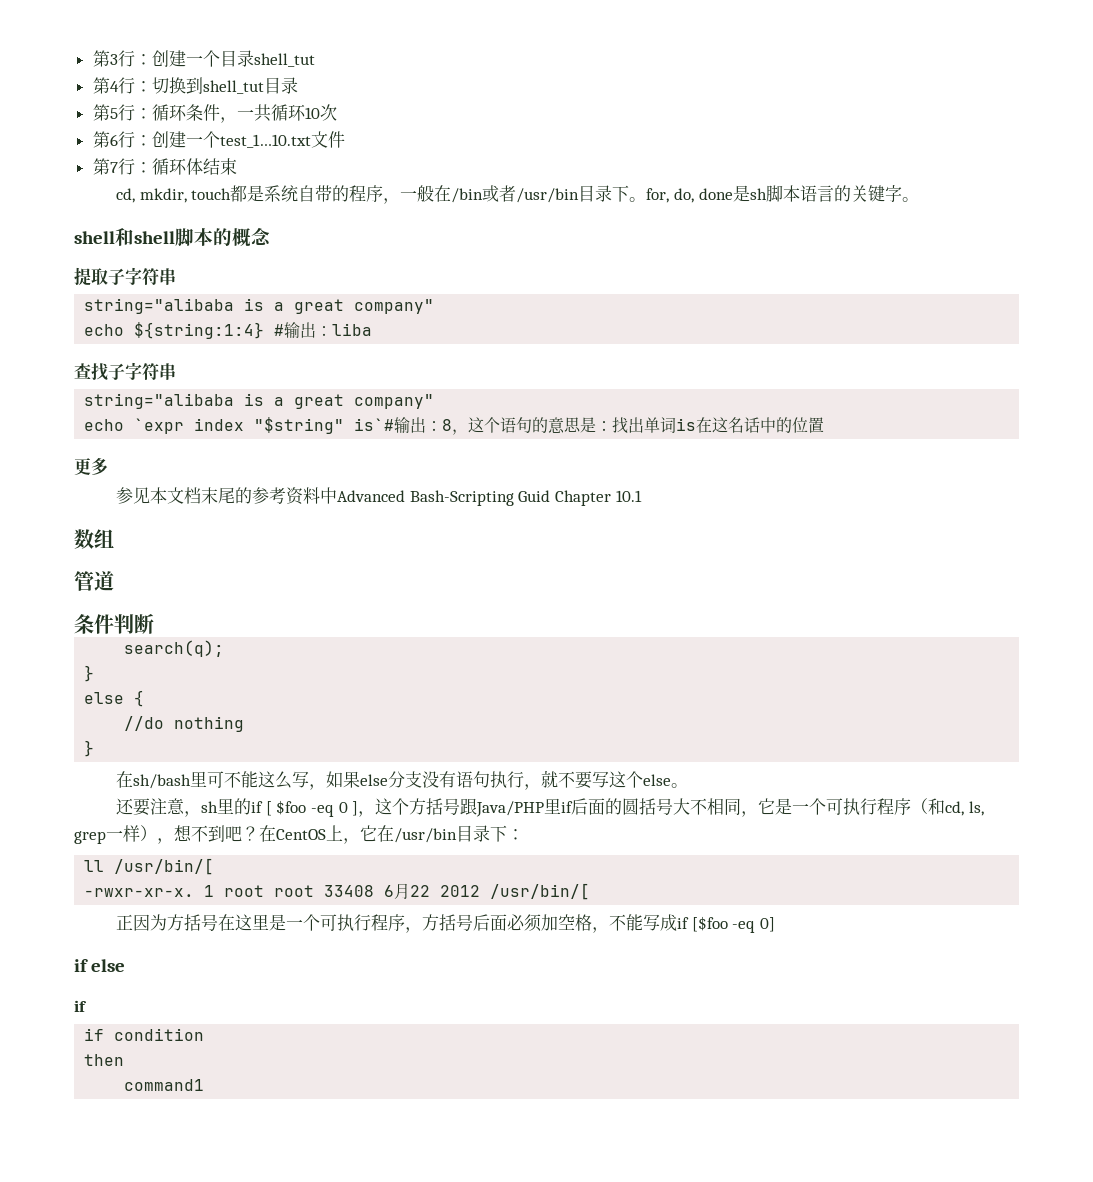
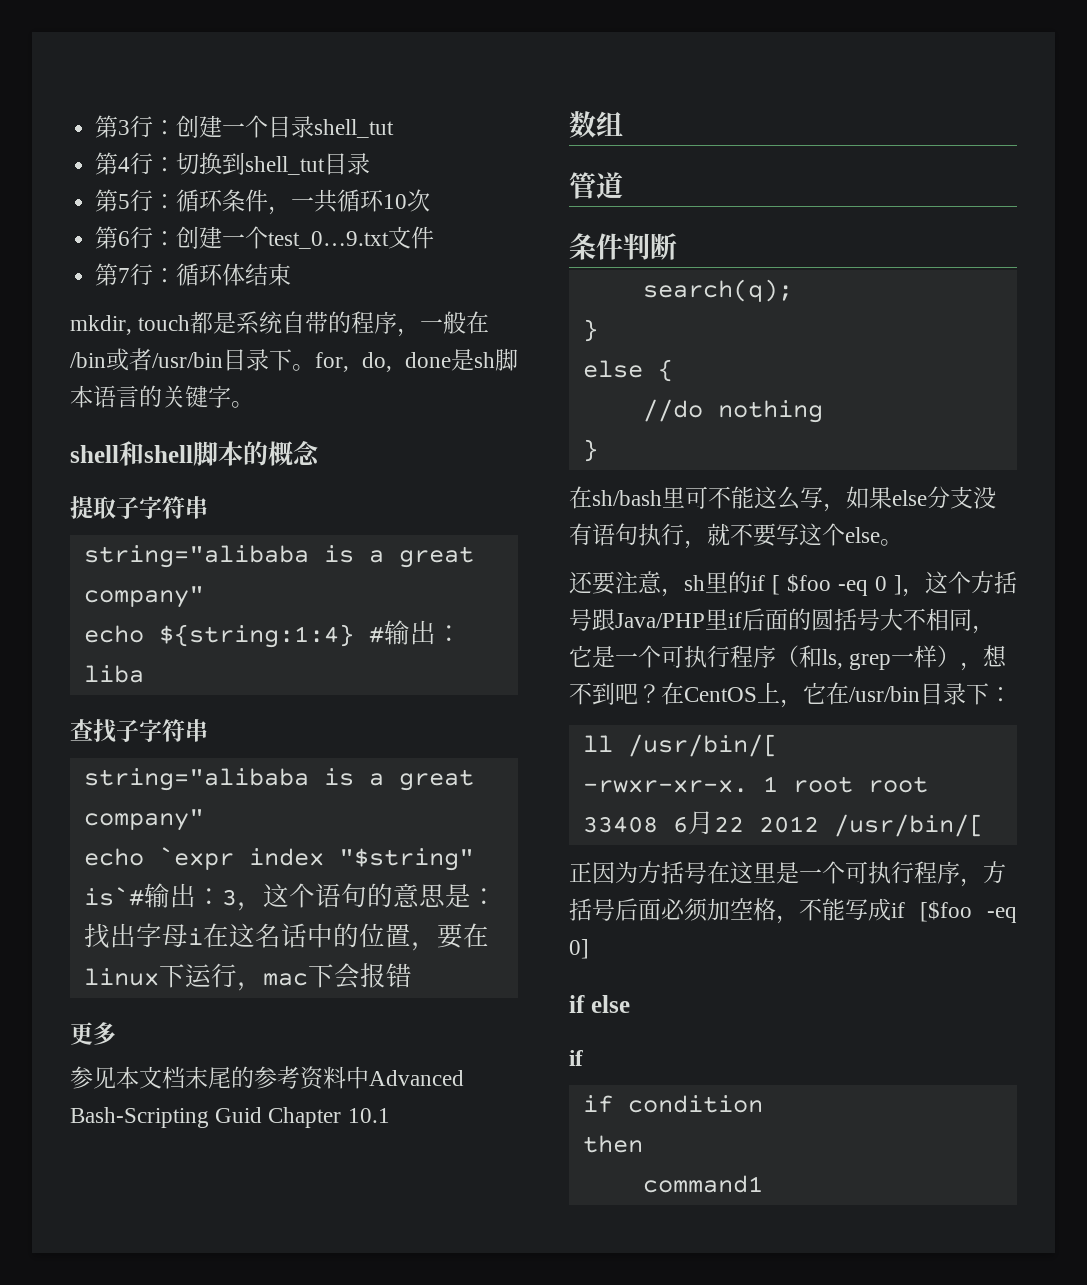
[219,134,311,148] test_1…10.txt -> [268,231,390,249] test_0…9.txt
[116,188,136,203] cd, -> (292, 274) none
[442,419,453,431] 8 -> [221,889,237,906] 3
[644,417,697,433] 单词is -> [135,923,203,948] 字母i
(825, 425) none -> [410,923,489,951] [83,963,412,991] ，要在linux下运行，mac下会报错
[945,801,965,816] cd, -> (822, 656) none

